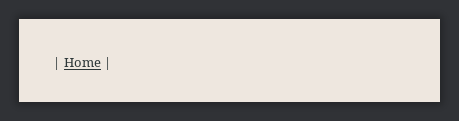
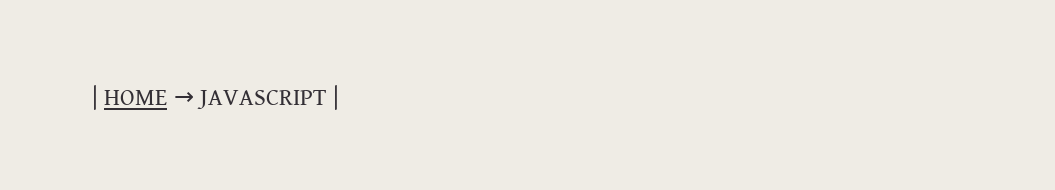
[53,57,101,70] | Home -> [92,85,327,110] | HOME → JAVASCRIPT

